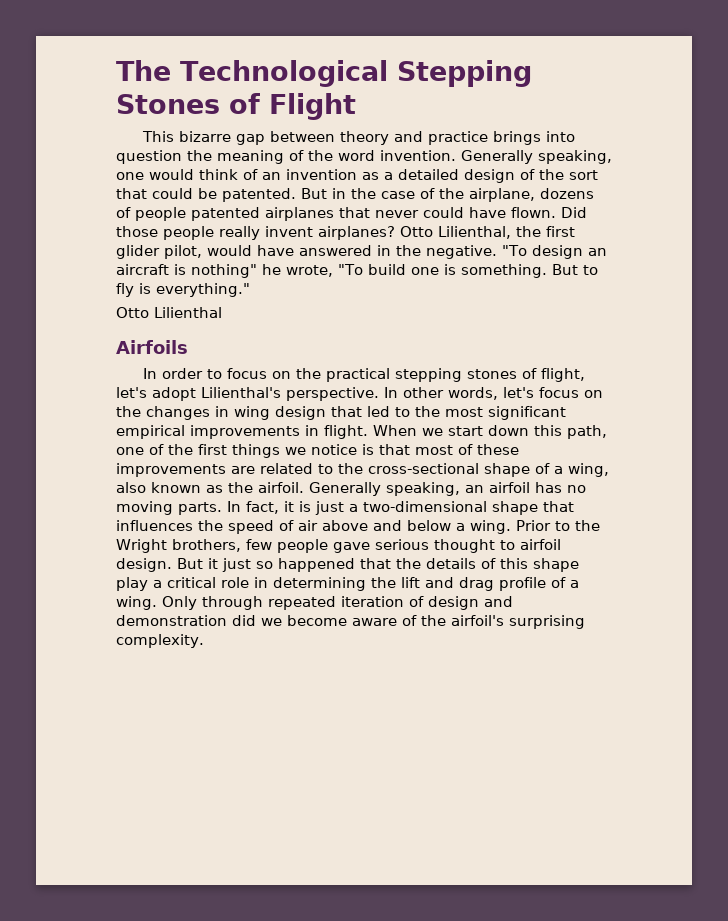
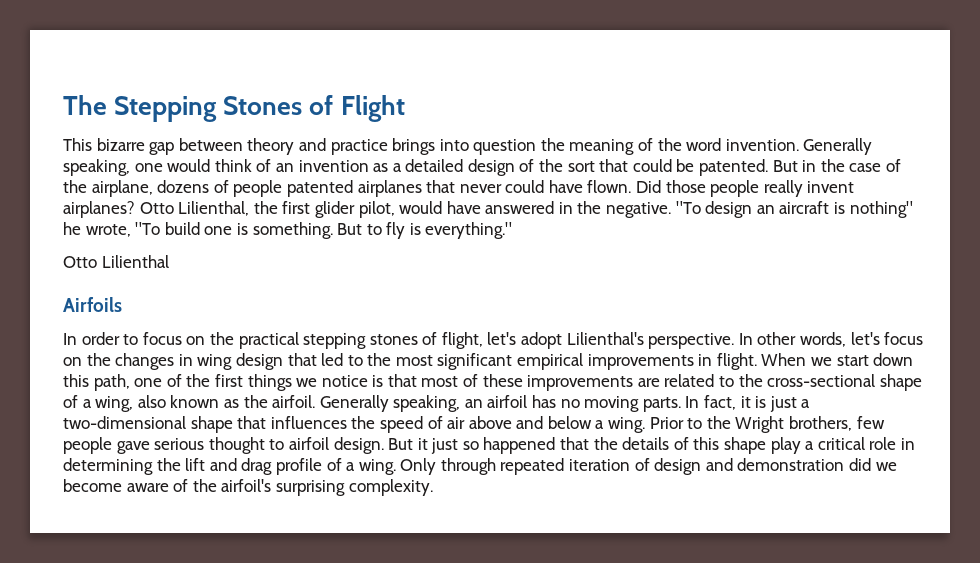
[180,60,388,87] Technological -> (107, 105) none

